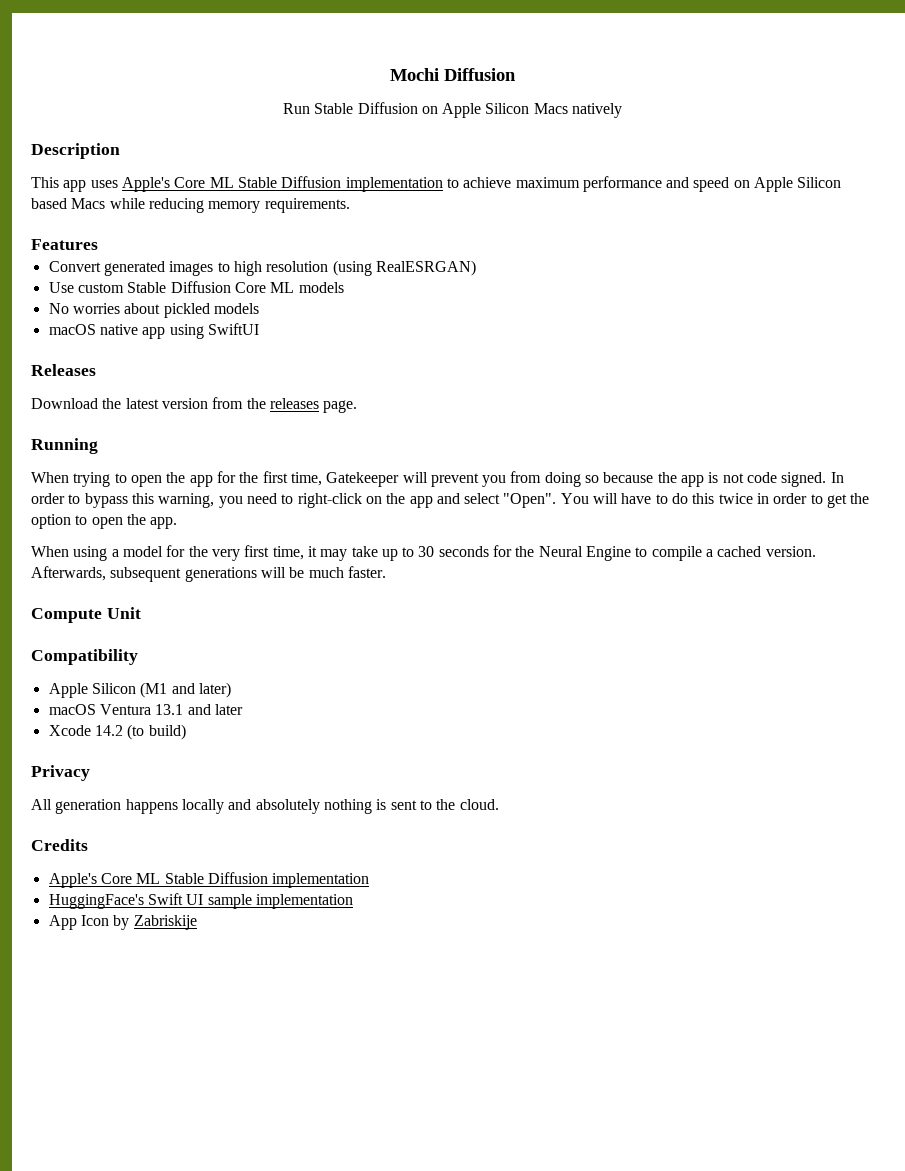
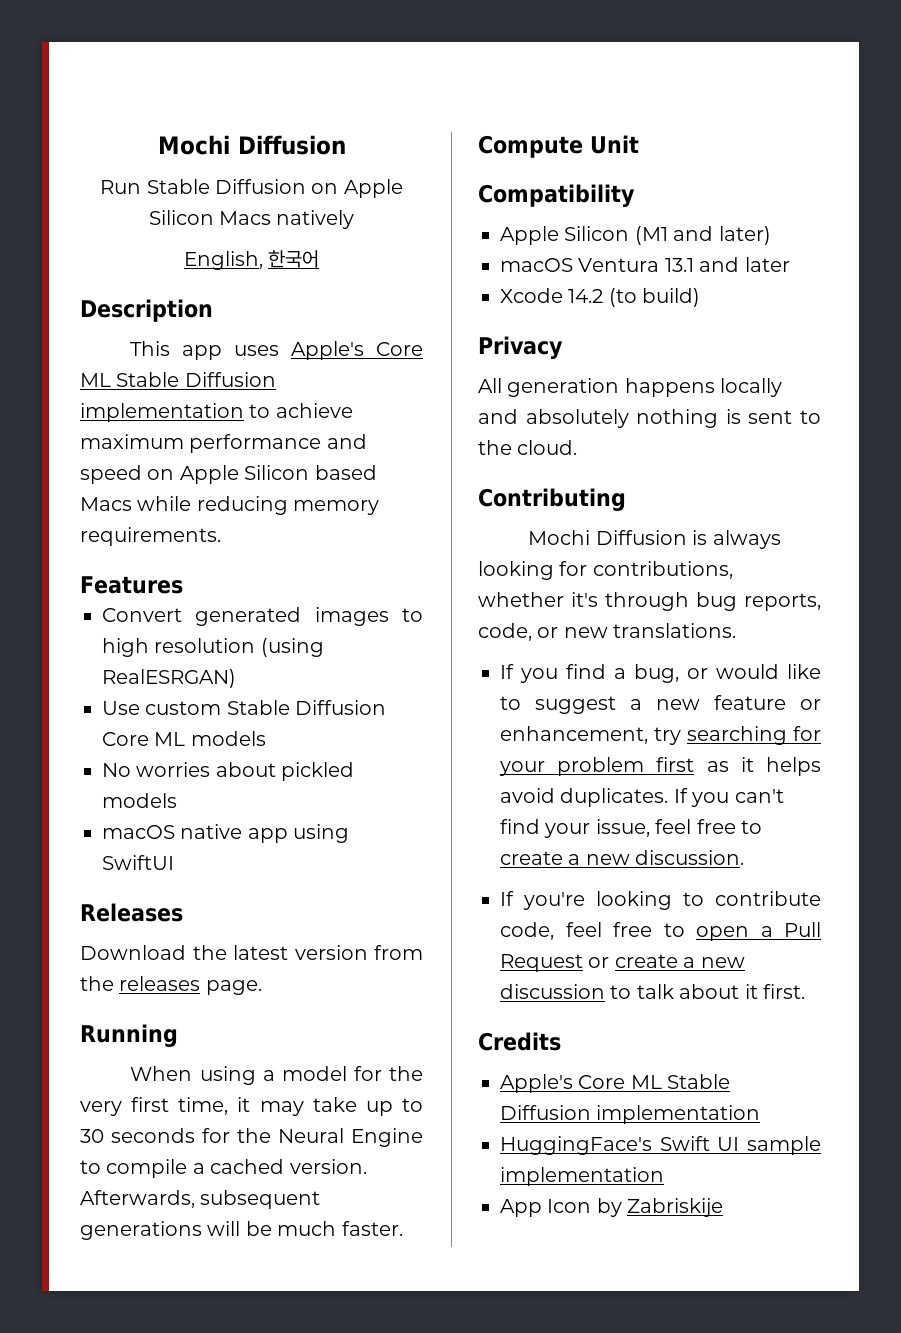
(623, 110) none -> [183,250,320,270] // English, 한국어
[31,471,844,487] [31,493,870,508] [31,514,178,529] // When trying to open the app for the first time, Gatekeeper will prevent you from doing so because the app is not code signed. In order to bypass this warning, you need to right-click on the app and select "Open". You will have to do this twice in order to get the option to open the app. -> (178, 1035) none
(499, 804) none -> [478,488,626,511] [528,530,781,549] [478,561,733,580] [478,592,821,611] [478,623,737,641] [500,664,821,683] [500,695,821,714] [500,726,821,745] [499,757,821,776] [500,788,784,807] [500,819,762,838] [500,850,745,865] [500,891,821,910] [500,922,821,941] [500,954,745,972] [500,984,805,999] // Contributing // Mochi Diffusion is always looking for contributions, whether it's through bug reports, code, or new translations. // If you find a bug, or would like to suggest a new feature or enhancement, try searching for your problem first as it helps avoid duplicates. If you can't find your issue, feel free to create a new discussion. // If you're looking to contribute code, feel free to open a Pull Request or create a new discussion to talk about it first.

